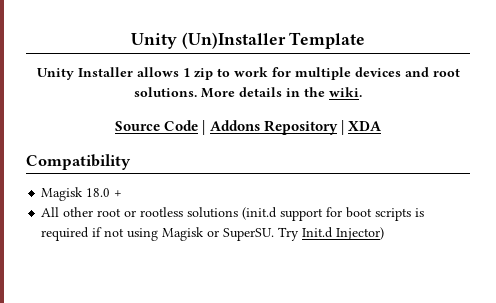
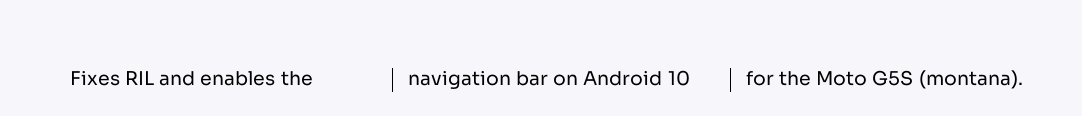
[130,32,366,49] [36,67,460,80] [134,87,362,98] [115,120,382,135] [26,154,131,170] [41,187,123,201] [41,207,425,221] [41,227,385,241] Unity (Un)Installer Template // Unity Installer allows 1 zip to work for multiple devices and root solutions. More details in the wiki. // Source Code | Addons Repository | XDA // Compatibility // Magisk 18.0 + // All other root or rootless solutions (init.d support for boot scripts is required if not using Magisk or SuperSU. Try Init.d Injector) -> [70,70,1023,89] Fixes RIL and enables the navigation bar on Android 10 for the Moto G5S (montana).

